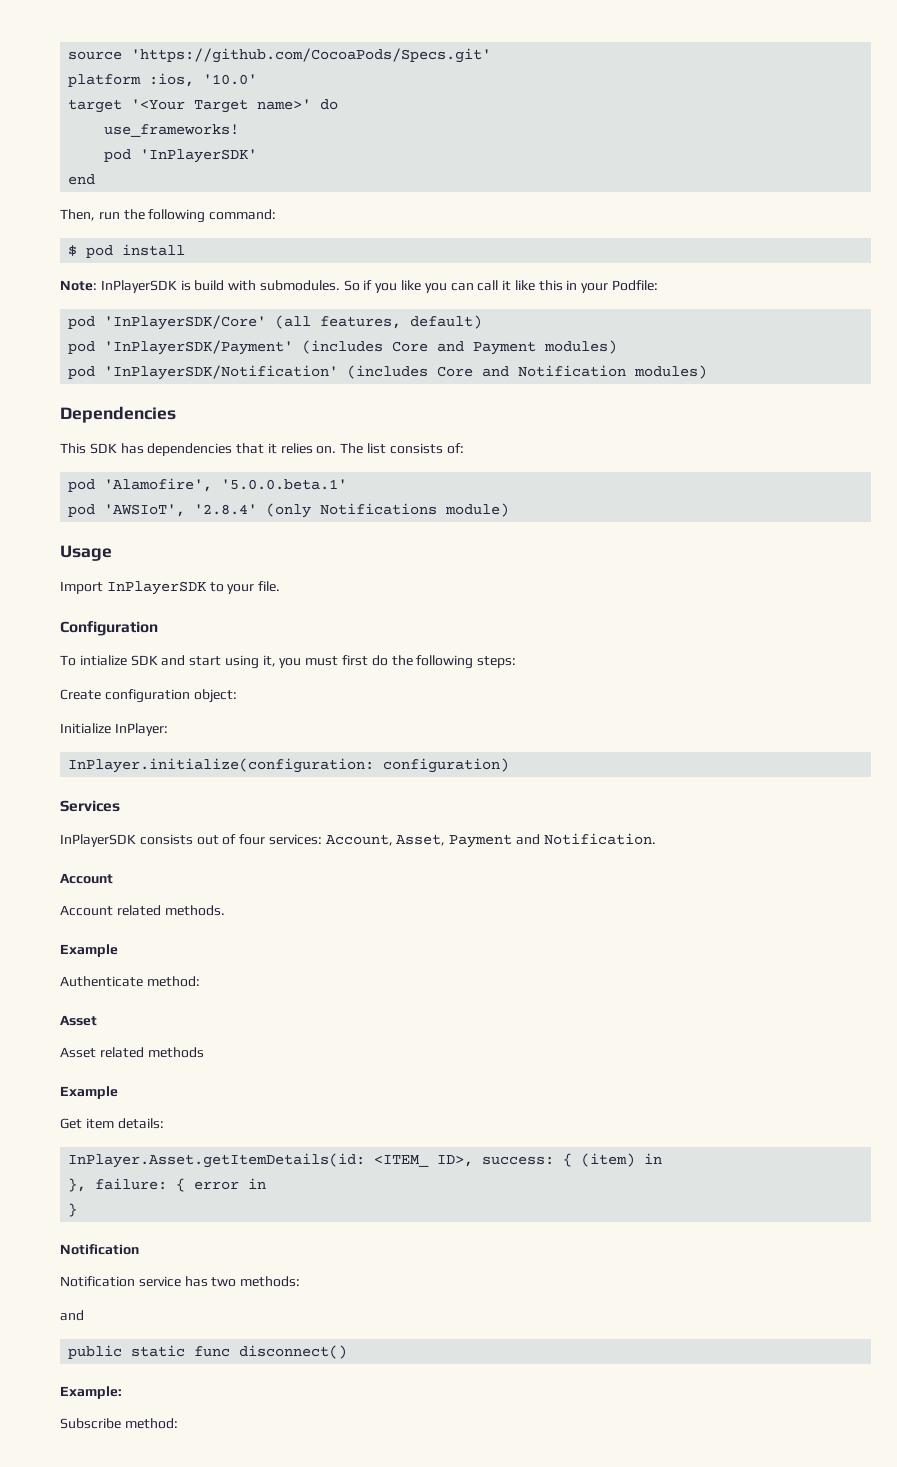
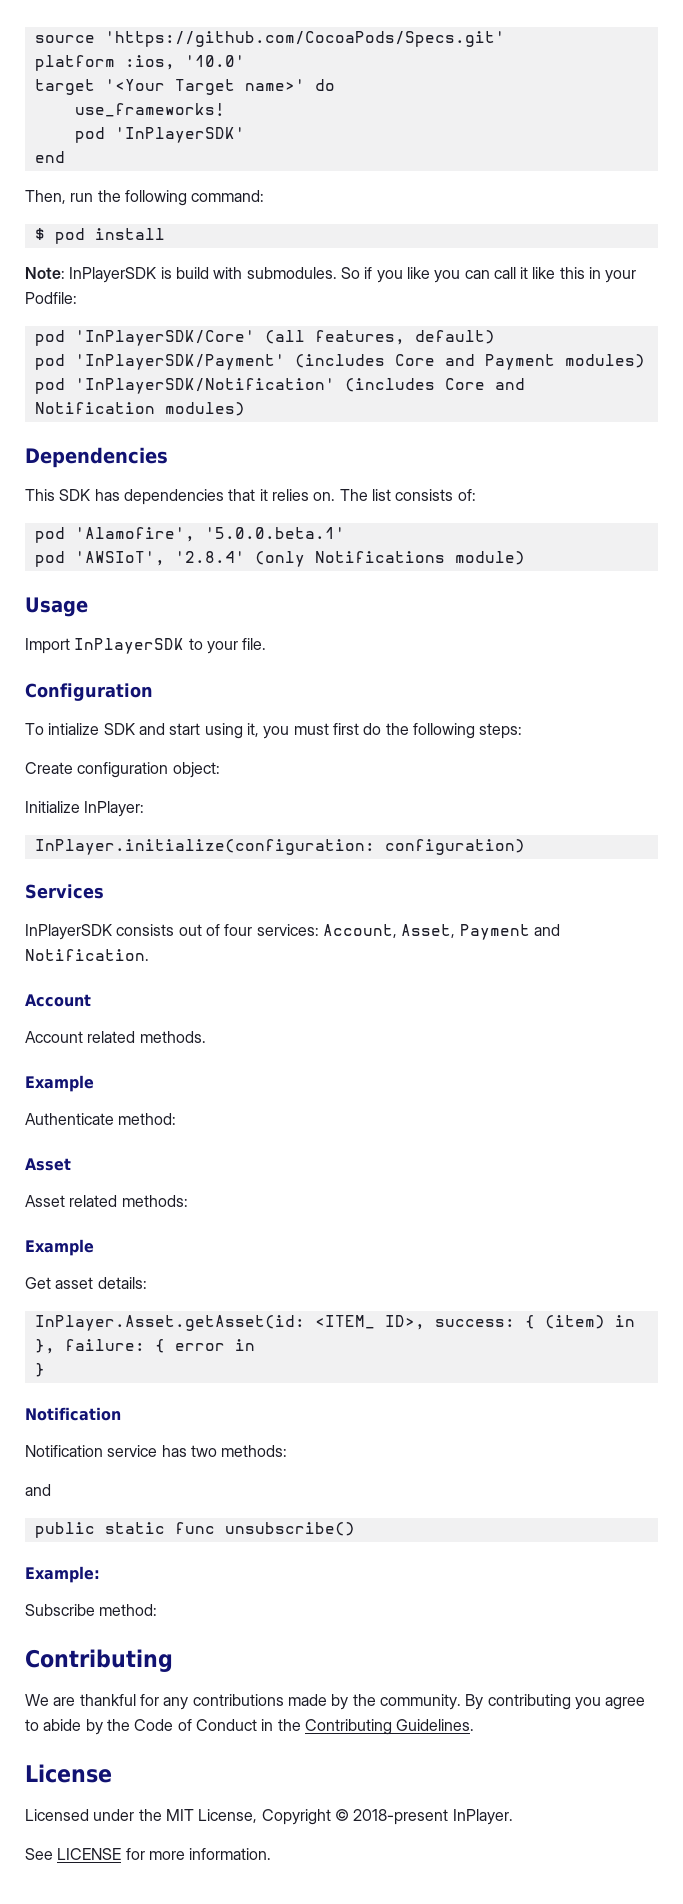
[147,1047,204,1058] methods -> [121,1195,188,1207] methods:
[85,1118,114,1129] item -> [55,1277,94,1289] asset
[68,1153,366,1168] InPlayer.Asset.getItemDetails(id: -> [34,1315,305,1331] InPlayer.Asset.getAsset(id:
[239,1345,348,1359] disconnect() -> [224,1522,355,1536] unsubscribe()
(178, 1423) none -> [25,1649,173,1672] [25,1694,646,1710] [25,1719,475,1735] [25,1764,112,1783] [25,1809,513,1825] [25,1848,272,1860] // Contributing // We are thankful for any contributions made by the community. By contributing you agree to abide by the Code of Conduct in the Contributing Guidelines. // License // Licensed under the MIT License, Copyright © 2018-present InPlayer. // See LICENSE for more information.

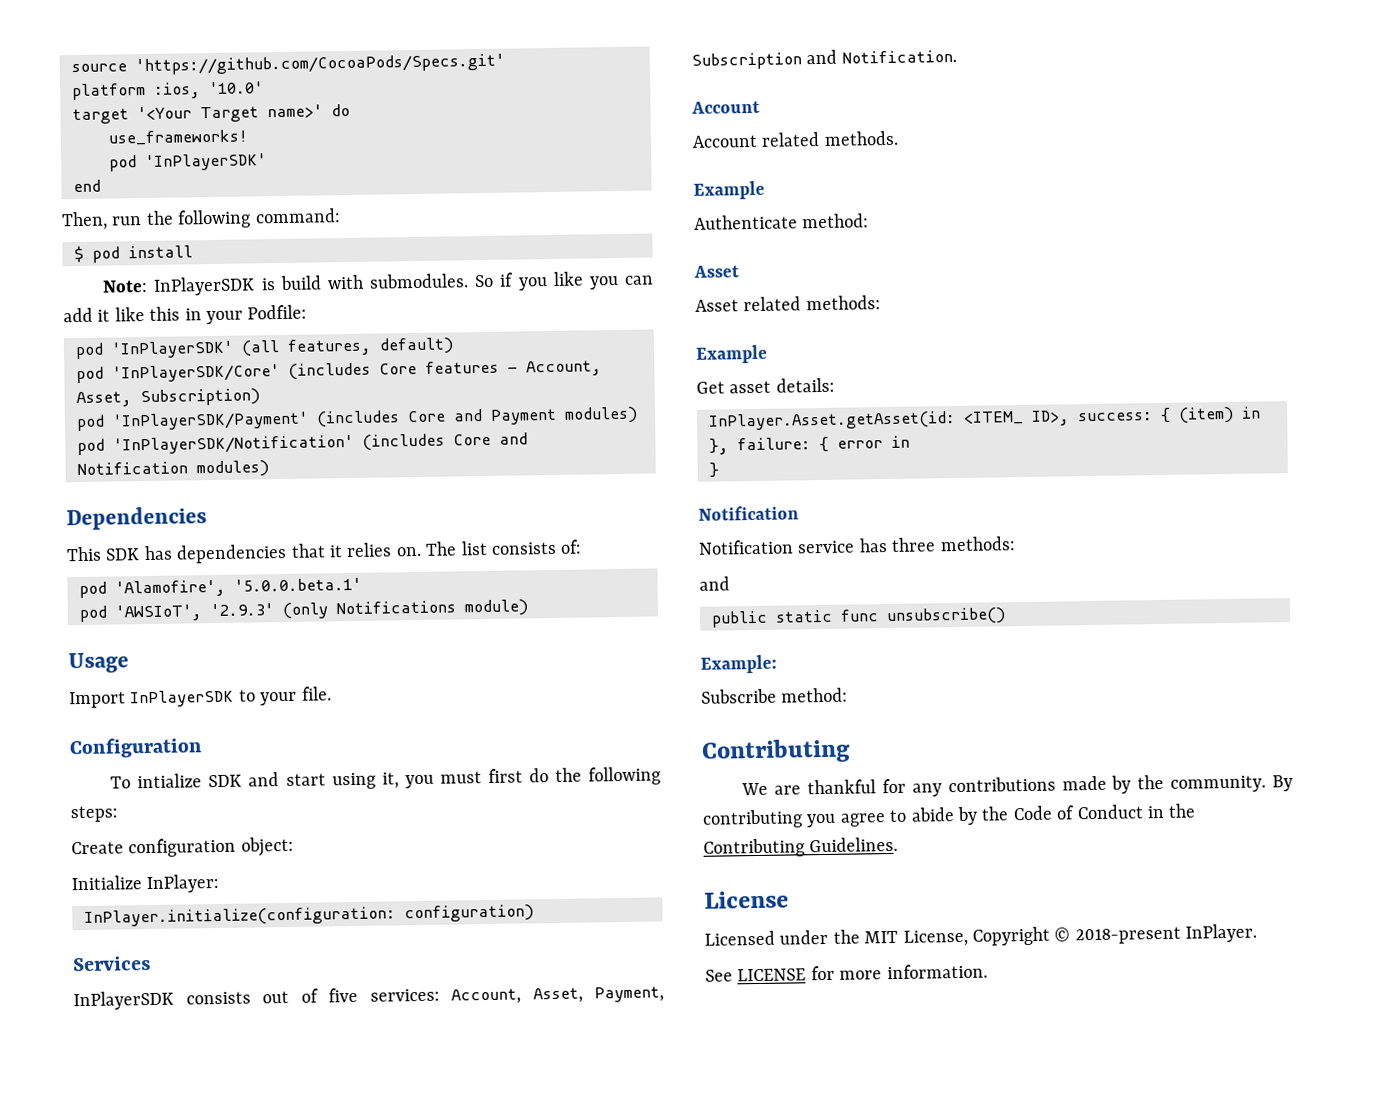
[493,267,516,279] call -> [63,307,93,323] add
[74,330,255,346] 'InPlayerSDK/Core' -> [111,340,234,359] 'InPlayerSDK'
(495, 337) none -> [76,360,602,384] [76,388,260,408] // pod 'InPlayerSDK/Core' (includes Core features - Account, Asset, Subscription)
[174,551,245,563] '2.8.4' -> [210,603,274,617] '2.9.3'
[224,924,253,936] four -> [328,987,358,1003] five
[459,924,530,940] Payment -> [594,986,664,1003] [691,52,802,70] Payment, Subscription
[190,1445,217,1457] two -> [891,537,937,552] three

